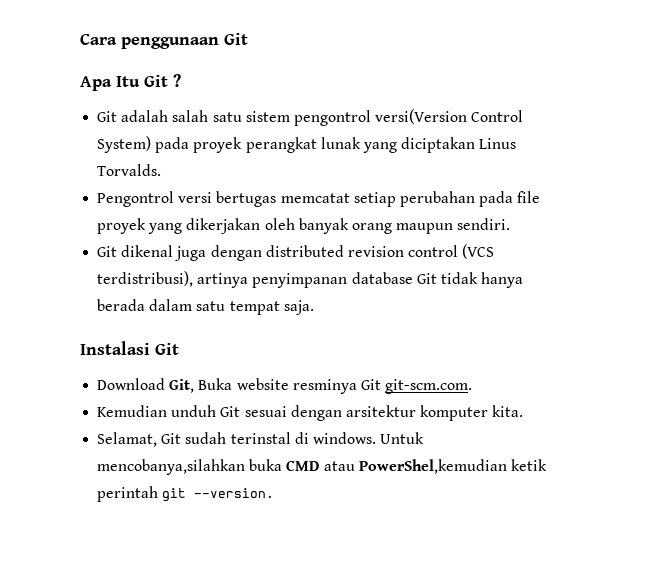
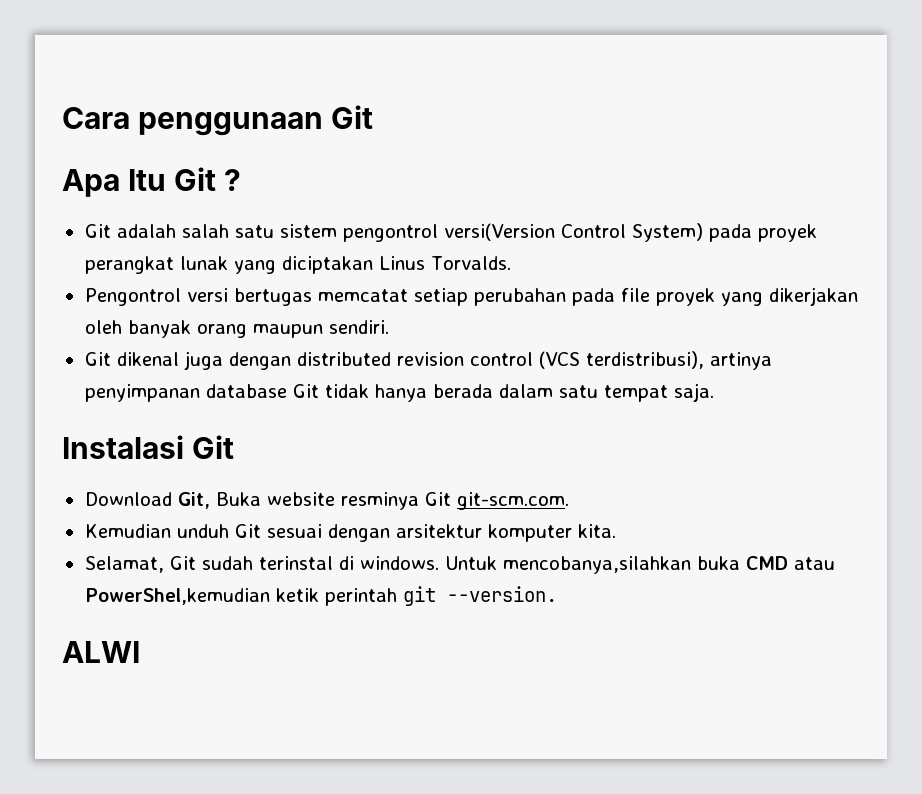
(275, 493) none -> [62,641,140,663] // ALWI

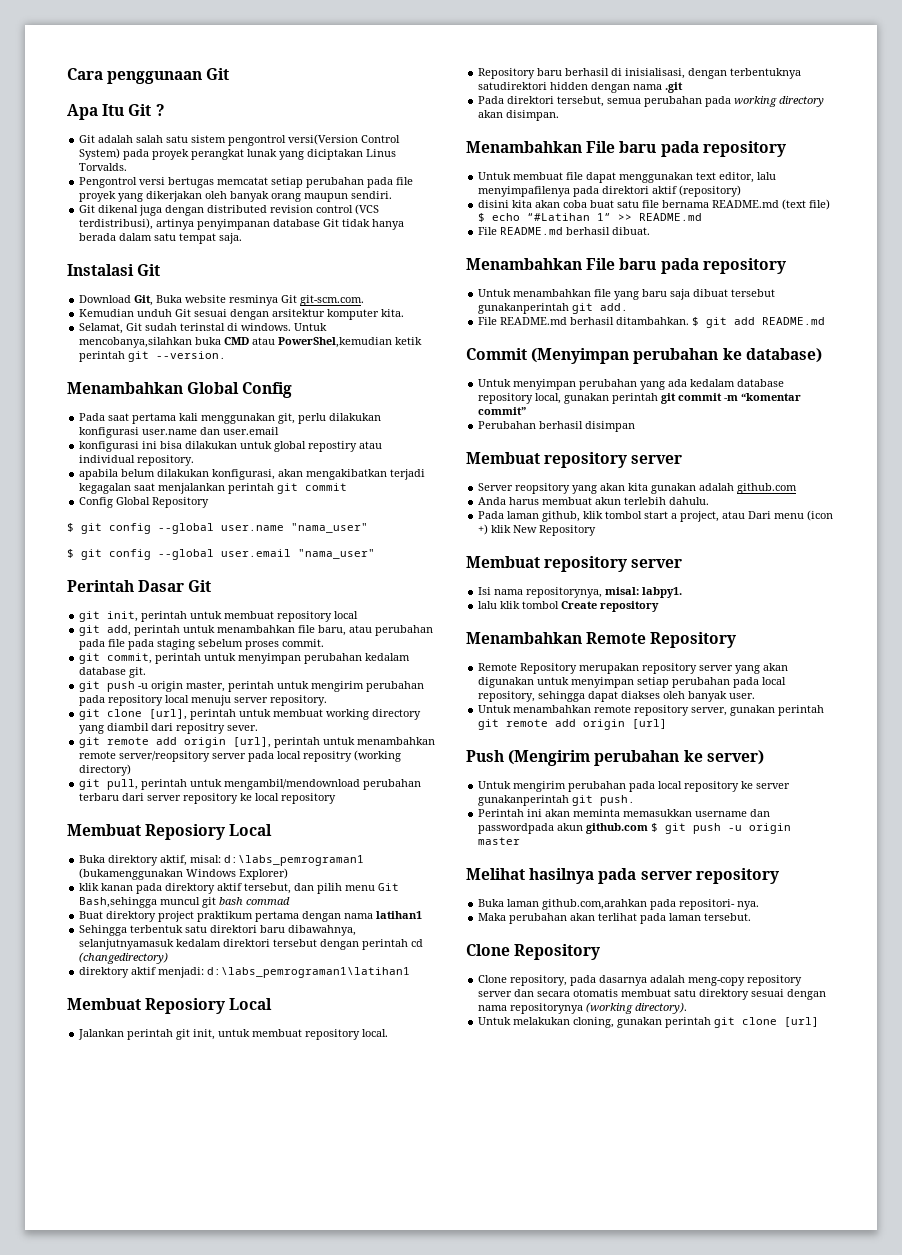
[62,641,140,663] ALWI -> [67,382,293,398] [79,413,382,424] [79,427,280,438] [79,441,383,452] [79,455,195,466] [79,469,426,480] [79,483,348,494] [79,497,210,508] [67,523,368,534] [67,549,375,560] [67,580,212,592] [79,611,359,622] [79,625,434,636] [79,639,325,650] [79,653,411,664] [79,667,147,678] [79,681,425,692] [79,695,328,706] [79,709,422,720] [79,723,259,734] [79,737,436,748] [79,750,402,762] [79,764,132,776] [79,779,422,790] [79,793,337,804] [67,824,273,840] [79,855,365,866] [79,868,289,880] [79,883,400,894] [79,897,291,908] [79,911,423,922] [79,925,357,936] [79,939,424,950] [79,952,169,964] [79,967,411,978] [67,998,273,1014] [78,1029,389,1040] [478,68,802,79] [478,82,684,93] [478,96,825,107] [478,110,560,121] [466,141,786,157] [478,172,777,183] [478,185,742,197] [478,199,831,210] [478,213,703,222] [478,227,651,235] [466,258,786,274] [478,289,776,300] [478,303,629,314] [478,317,826,328] [466,348,822,364] [478,379,785,390] [478,393,802,404] [478,407,527,415] [478,421,636,432] [466,452,683,468] [478,483,798,494] [478,497,710,505] [478,510,834,522] [478,524,597,536] [466,556,683,572] [478,587,683,598] [478,601,660,612] [466,632,737,648] [478,663,789,674] [478,677,787,688] [478,691,756,702] [478,705,825,716] [478,719,668,730] [466,750,764,766] [478,781,791,792] [478,795,636,806] [478,809,771,817] [478,823,792,834] [478,837,521,845] [466,868,779,884] [478,899,760,910] [478,913,752,924] [466,944,601,960] [478,975,803,986] [478,989,827,1000] [478,1002,688,1014] [478,1017,820,1028] Menambahkan Global Config // Pada saat pertama kali menggunakan git, perlu dilakukan konfigurasi user.name dan user.email // konfigurasi ini bisa dilakukan untuk global repostiry atau individual repository. // apabila belum dilakukan konfigurasi, akan mengakibatkan terjadi kegagalan saat menjalankan perintah git commit // Config Global Repository // $ git config --global user.name "nama_user" // $ git config --global user.email "nama_user" // Perintah Dasar Git // git init, perintah untuk membuat repository local // git add, perintah untuk menambahkan file baru, atau perubahan pada file pada staging sebelum proses commit. // git commit, perintah untuk menyimpan perubahan kedalam database git. // git push -u origin master, perintah untuk mengirim perubahan pada repository local menuju server repository. // git clone [url], perintah untuk membuat working directory yang diambil dari repositry sever. // git remote add origin [url], perintah untuk menambahkan remote server/reopsitory server pada local repositry (working directory) // git pull, perintah untuk mengambil/mendownload perubahan terbaru dari server repository ke local repository // Membuat Reposiory Local // Buka direktory aktif, misal: d:\labs_pemrograman1 (bukamenggunakan Windows Explorer) // klik kanan pada direktory aktif tersebut, dan pilih menu Git Bash,sehingga muncul git bash commad // Buat direktory project praktikum pertama dengan nama latihan1 // Sehingga terbentuk satu direktori baru dibawahnya, selanjutnyamasuk kedalam direktori tersebut dengan perintah cd (changedirectory) // direktory aktif menjadi: d:\labs_pemrograman1\latihan1 // Membuat Reposiory Local // Jalankan perintah git init, untuk membuat repository local. // Repository baru berhasil di inisialisasi, dengan terbentuknya satudirektori hidden dengan nama .git // Pada direktori tersebut, semua perubahan pada working directory akan disimpan. // Menambahkan File baru pada repository // Untuk membuat file dapat menggunakan text editor, lalu menyimpafilenya pada direktori aktif (repository) // disini kita akan coba buat satu file bernama README.md (text file) $ echo “#Latihan 1” >> README.md // File README.md berhasil dibuat. // Menambahkan File baru pada repository // Untuk menambahkan file yang baru saja dibuat tersebut gunakanperintah git add. // File README.md berhasil ditambahkan. $ git add README.md // Commit (Menyimpan perubahan ke database) // Untuk menyimpan perubahan yang ada kedalam database repository local, gunakan perintah git commit -m “komentar commit” // Perubahan berhasil disimpan // Membuat repository server // Server reopsitory yang akan kita gunakan adalah github.com // Anda harus membuat akun terlebih dahulu. // Pada laman github, klik tombol start a project, atau Dari menu (icon +) klik New Repository // Membuat repository server // Isi nama repositorynya, misal: labpy1. // lalu klik tombol Create repository // Menambahkan Remote Repository // Remote Repository merupakan repository server yang akan digunakan untuk menyimpan setiap perubahan pada local repository, sehingga dapat diakses oleh banyak user. // Untuk menambahkan remote repository server, gunakan perintah git remote add origin [url] // Push (Mengirim perubahan ke server) // Untuk mengirim perubahan pada local repository ke server gunakanperintah git push. // Perintah ini akan meminta memasukkan username dan passwordpada akun github.com $ git push -u origin master // Melihat hasilnya pada server repository // Buka laman github.com,arahkan pada repositori- nya. // Maka perubahan akan terlihat pada laman tersebut. // Clone Repository // Clone repository, pada dasarnya adalah meng-copy repository server dan secara otomatis membuat satu direktory sesuai dengan nama repositorynya (working directory). // Untuk melakukan cloning, gunakan perintah git clone [url]

